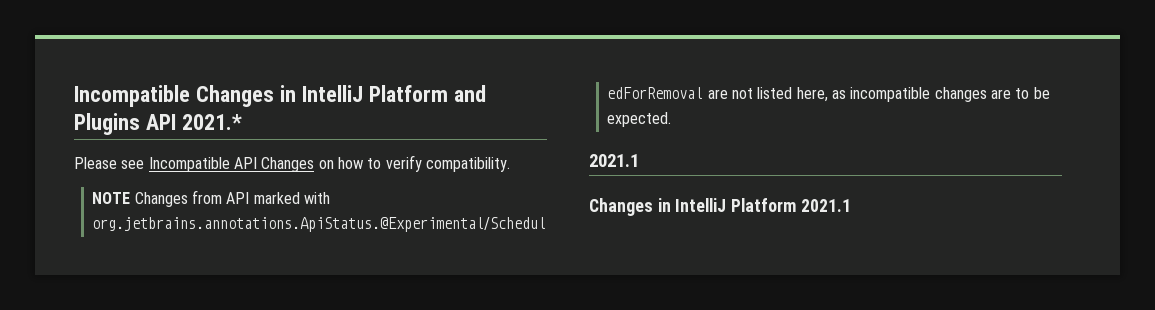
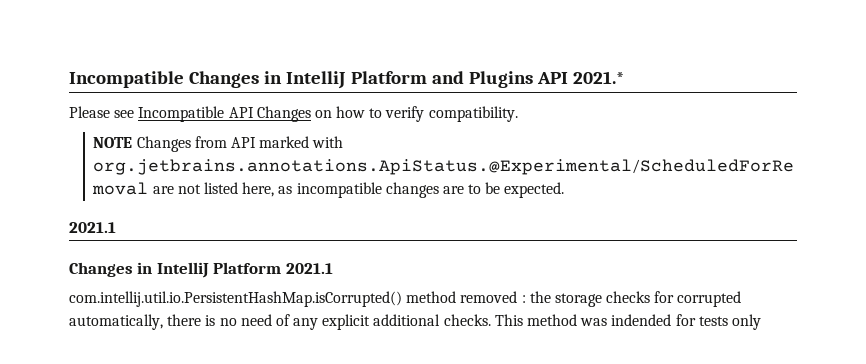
(851, 205) none -> [69,291,742,307] [69,314,761,330] // com.intellij.util.io.PersistentHashMap.isCorrupted() method removed : the storage checks for corrupted automatically, there is no need of any explicit additional checks. This method was indended for tests only

